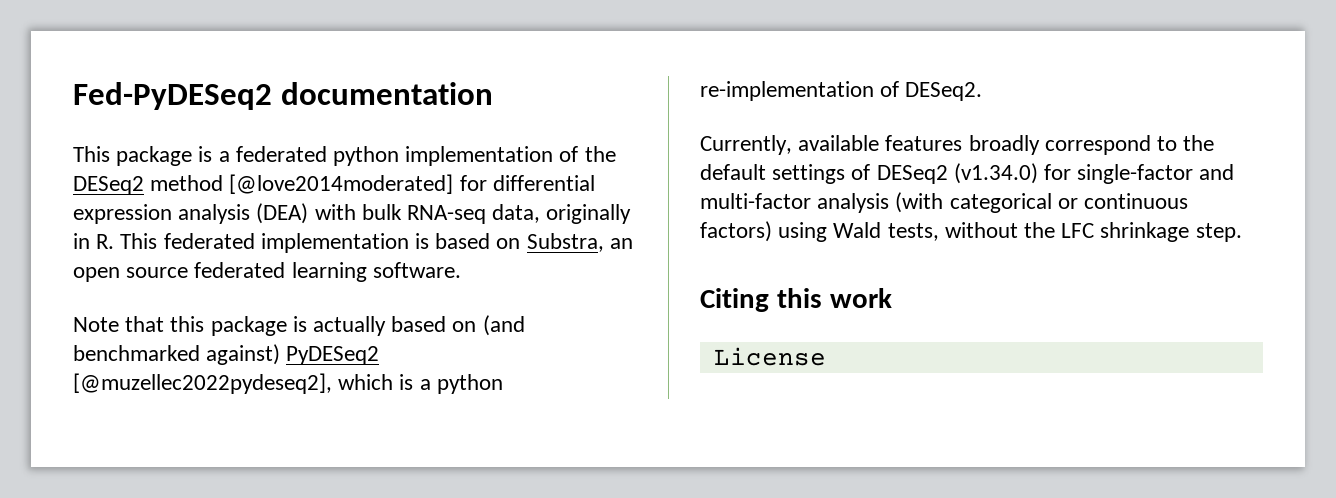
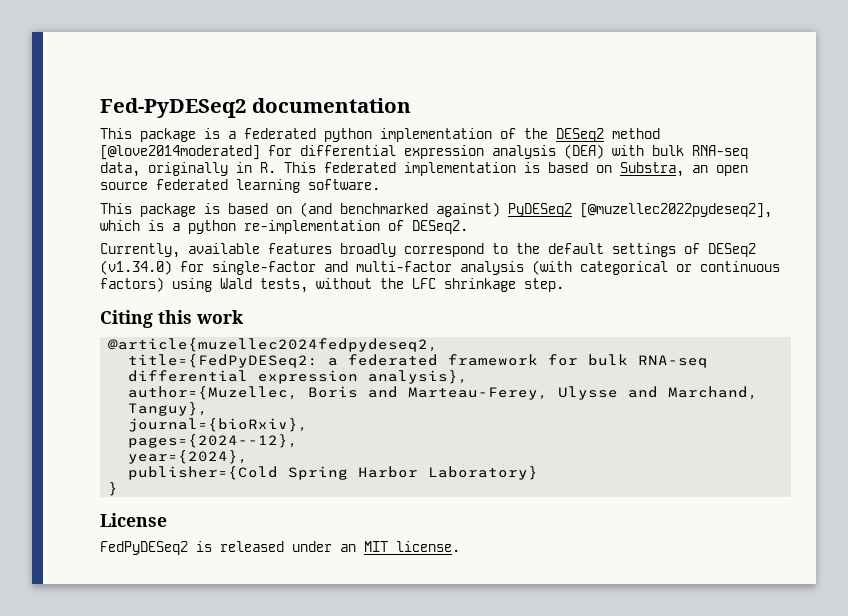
[73,316,387,336] Note that this package is actually -> [100,203,220,217] This package is
[713,347,826,366] License -> [108,338,439,352] [128,354,709,368] [128,370,469,384] [128,386,759,400] [128,402,209,416] [128,418,309,432] [128,434,299,448] [128,450,249,464] [128,466,539,480] [108,482,119,496] [100,513,167,527] [100,541,460,555] @article{muzellec2024fedpydeseq2, // title={FedPyDESeq2: a federated framework for bulk RNA-seq differential expression analysis}, // author={Muzellec, Boris and Marteau-Ferey, Ulysse and Marchand, Tanguy}, // journal={bioRxiv}, // pages={2024--12}, // year={2024}, // publisher={Cold Spring Harbor Laboratory} // } // License // FedPyDESeq2 is released under an MIT license.

